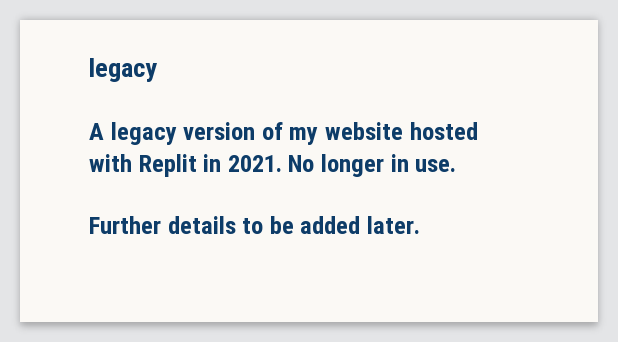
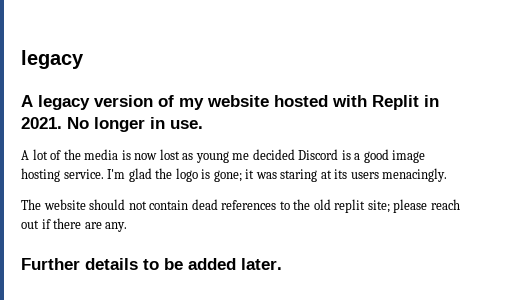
(457, 165) none -> [21,149,426,163] [21,168,448,182] [21,199,460,213] [21,218,128,232] // A lot of the media is now lost as young me decided Discord is a good image hosting service. I'm glad the logo is gone; it was staring at its users menacingly. // The website should not contain dead references to the old replit site; please reach out if there are any.

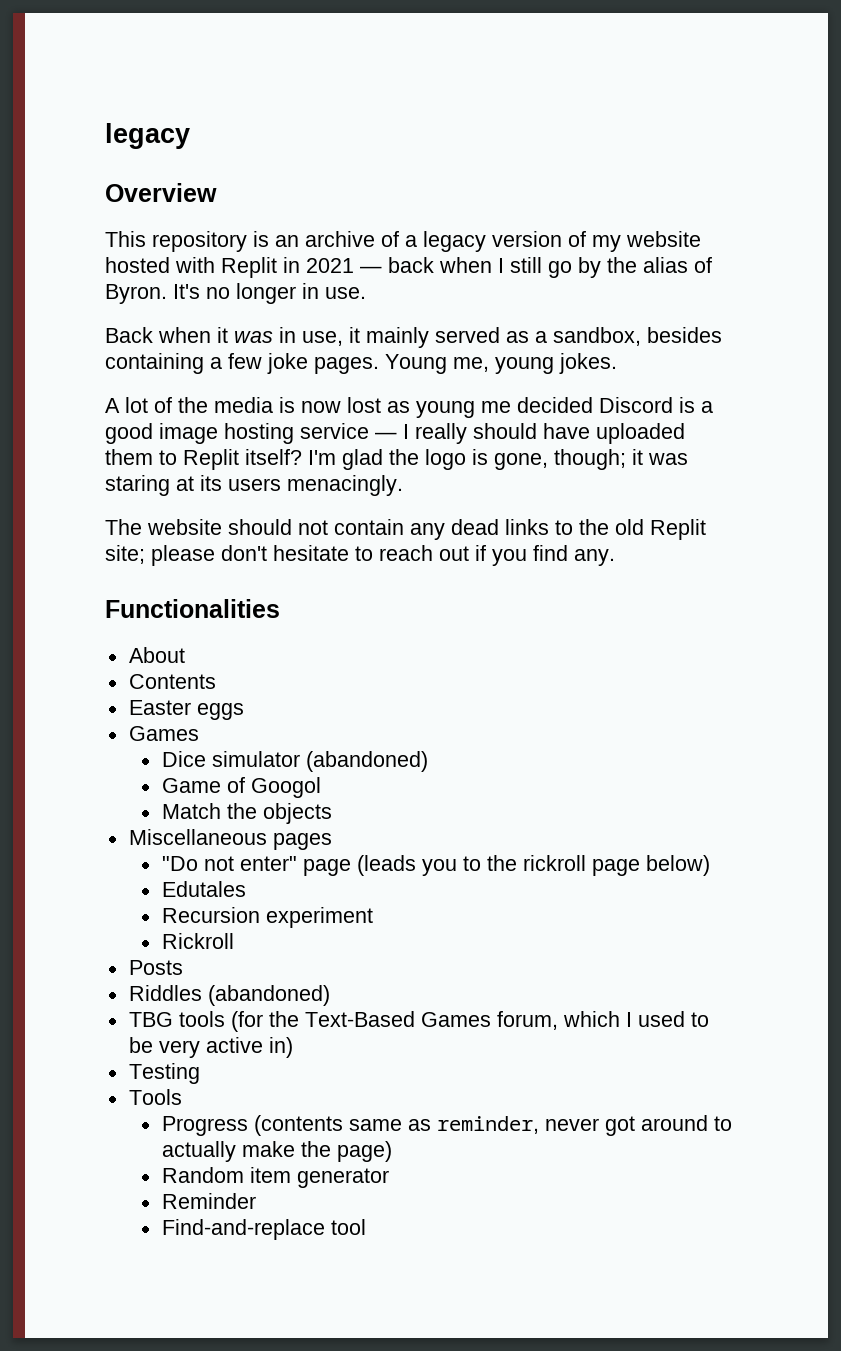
[21,95,33,107] A -> [105,183,217,202] [105,231,417,252] Overview // This repository is an archive of a
[21,117,203,132] 2021. No longer in use. -> [306,257,712,278] [105,283,366,304] [105,327,722,348] [105,353,617,374] 2021 — back when I still go by the alias of Byron. It's no longer in use. // Back when it was in use, it mainly served as a sandbox, besides containing a few joke pages. Young me, young jokes.
[63,169,104,179] service. -> [300,423,685,444] [105,449,302,470] service — I really should have uploaded them to Replit itself?
[213,170,242,182] gone; -> [494,449,626,470] gone, though;
[191,199,277,210] dead references -> [410,519,549,540] any dead links
[334,199,366,213] replit -> [650,519,706,540] Replit
(428, 206) none -> [221,545,373,561] don't hesitate to
[53,218,102,229] there are -> [492,545,568,566] you find
[21,258,282,270] Further details to be added later. -> [105,599,280,618] [128,647,185,663] [128,674,216,689] [128,700,244,720] [128,726,199,741] [161,751,428,772] [161,777,321,798] [161,803,332,824] [128,829,332,850] [161,855,710,876] [161,881,246,897] [161,907,373,928] [161,933,234,949] [128,960,183,975] [128,985,330,1006] [128,1011,709,1032] [128,1037,293,1058] [128,1063,200,1084] [128,1089,182,1105] [161,1115,732,1136] [161,1141,392,1162] [161,1167,389,1188] [161,1193,256,1209] [161,1219,366,1240] Functionalities // About // Contents // Easter eggs // Games // Dice simulator (abandoned) // Game of Googol // Match the objects // Miscellaneous pages // "Do not enter" page (leads you to the rickroll page below) // Edutales // Recursion experiment // Rickroll // Posts // Riddles (abandoned) // TBG tools (for the Text-Based Games forum, which I used to be very active in) // Testing // Tools // Progress (contents same as reminder, never got around to actually make the page) // Random item generator // Reminder // Find-and-replace tool

